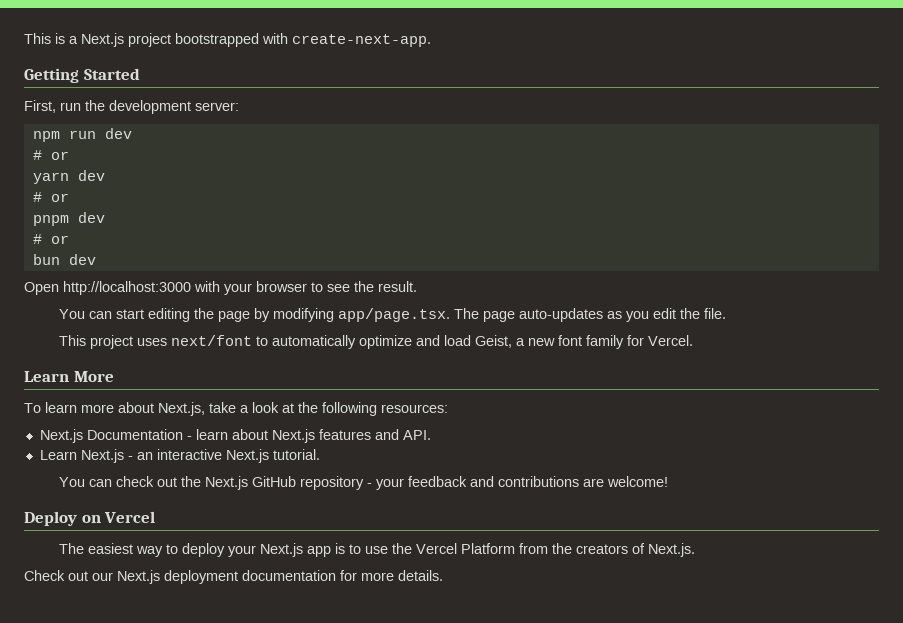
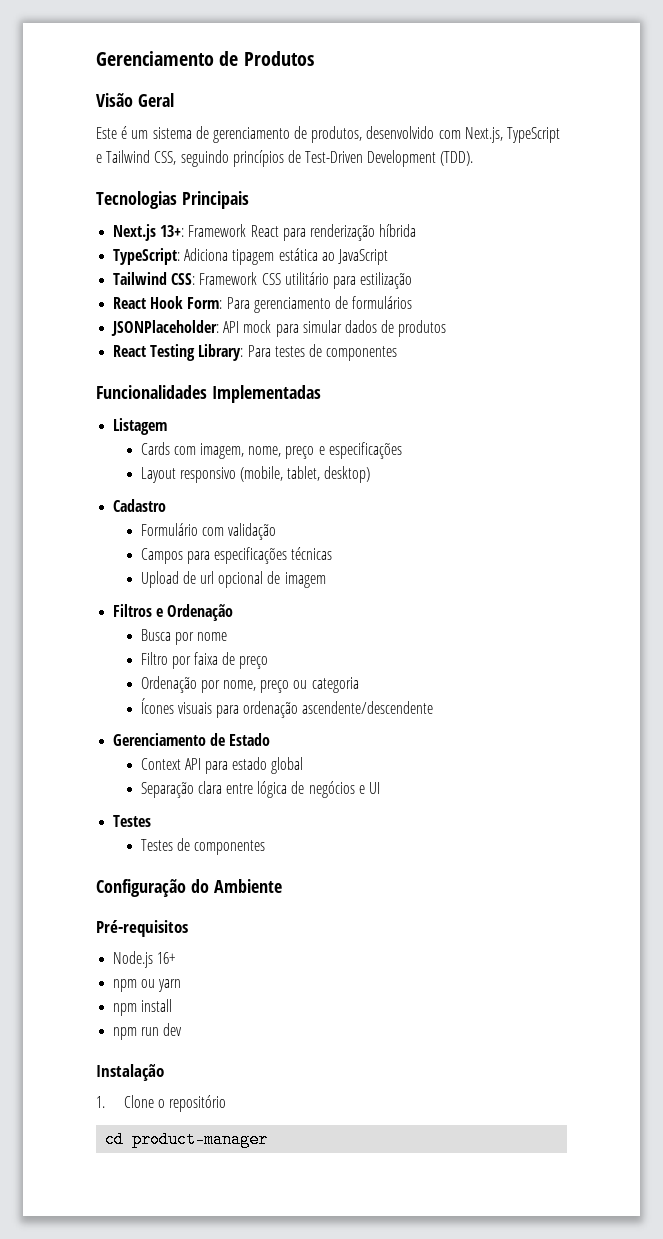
[24,33,431,47] [24,68,140,83] [24,100,239,114] [32,128,132,142] [32,150,69,160] [32,170,105,184] [32,192,69,202] [32,212,105,226] [32,234,69,244] [32,254,96,265] [24,281,417,295] [59,308,727,322] [59,335,694,349] [24,371,114,382] [24,402,448,416] [39,429,431,443] [39,449,320,463] [59,476,669,490] [24,511,156,526] [59,543,696,557] [24,570,443,584] This is a Next.js project bootstrapped with create-next-app. // Getting Started // First, run the development server: // npm run dev // # or // yarn dev // # or // pnpm dev // # or // bun dev // Open http://localhost:3000 with your browser to see the result. // You can start editing the page by modifying app/page.tsx. The page auto-updates as you edit the file. // This project uses next/font to automatically optimize and load Geist, a new font family for Vercel. // Learn More // To learn more about Next.js, take a look at the following resources: // Next.js Documentation - learn about Next.js features and API. // Learn Next.js - an interactive Next.js tutorial. // You can check out the Next.js GitHub repository - your feedback and contributions are welcome! // Deploy on Vercel // The easiest way to deploy your Next.js app is to use the Vercel Platform from the creators of Next.js. // Check out our Next.js deployment documentation for more details. -> [96,51,314,66] [96,93,174,107] [96,126,561,143] [96,150,474,167] [96,191,249,209] [113,224,417,241] [113,248,388,265] [113,272,413,289] [113,296,413,313] [111,320,447,337] [113,344,398,361] [96,385,321,403] [113,418,168,435] [140,442,402,459] [140,466,371,483] [113,499,167,512] [140,523,276,540] [140,547,333,564] [140,571,326,588] [113,604,234,621] [140,629,227,645] [140,652,269,669] [140,676,359,693] [140,698,434,718] [113,733,271,746] [140,757,304,774] [140,781,380,798] [113,815,152,827] [140,838,265,855] [96,879,282,897] [96,920,188,937] [113,951,176,968] [113,979,182,992] [113,999,173,1016] [113,1023,183,1040] [96,1064,164,1081] [96,1095,226,1112] [105,1131,269,1148] Gerenciamento de Produtos // Visão Geral // Este é um sistema de gerenciamento de produtos, desenvolvido com Next.js, TypeScript e Tailwind CSS, seguindo princípios de Test-Driven Development (TDD). // Tecnologias Principais // Next.js 13+: Framework React para renderização híbrida // TypeScript: Adiciona tipagem estática ao JavaScript // Tailwind CSS: Framework CSS utilitário para estilização // React Hook Form: Para gerenciamento de formulários // JSONPlaceholder: API mock para simular dados de produtos // React Testing Library: Para testes de componentes // Funcionalidades Implementadas // Listagem // Cards com imagem, nome, preço e especificações // Layout responsivo (mobile, tablet, desktop) // Cadastro // Formulário com validação // Campos para especificações técnicas // Upload de url opcional de imagem // Filtros e Ordenação // Busca por nome // Filtro por faixa de preço // Ordenação por nome, preço ou categoria // Ícones visuais para ordenação ascendente/descendente // Gerenciamento de Estado // Context API para estado global // Separação clara entre lógica de negócios e UI // Testes // Testes de componentes // Configuração do Ambiente // Pré-requisitos // Node.js 16+ // npm ou yarn // npm install // npm run dev // Instalação // 1. Clone o repositório // cd product-manager

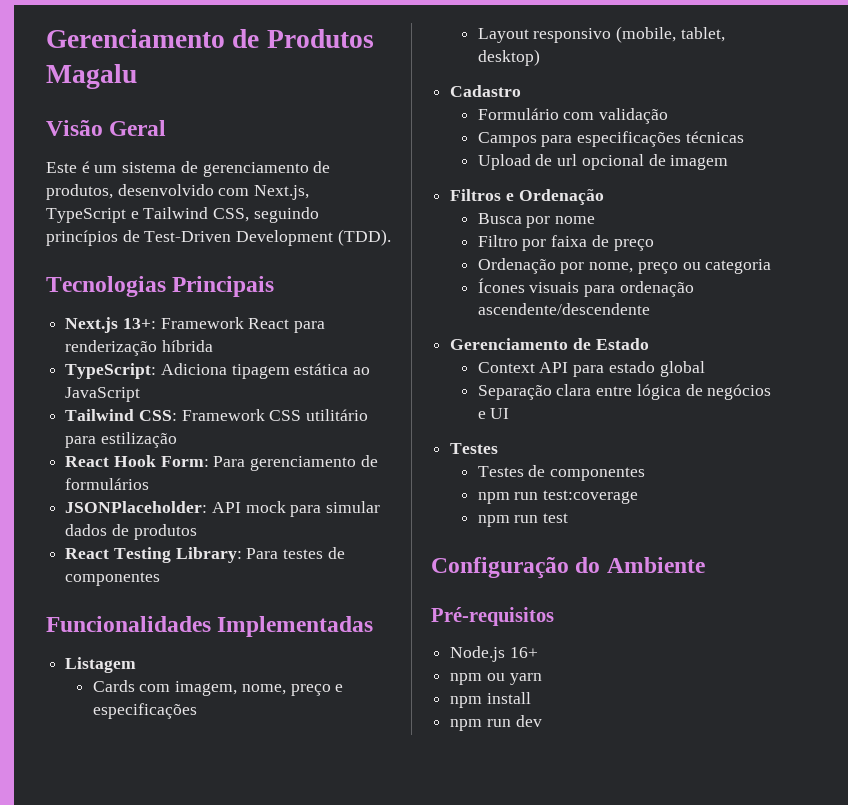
(314, 58) none -> [46,64,137,89] Magalu
(265, 847) none -> [477,490,639,504] [477,513,569,527] // npm run test:coverage // npm run test
[96,1064,164,1081] [96,1095,226,1112] [105,1131,269,1148] // Instalação // 1. Clone o repositório // cd product-manager -> (542, 721) none

